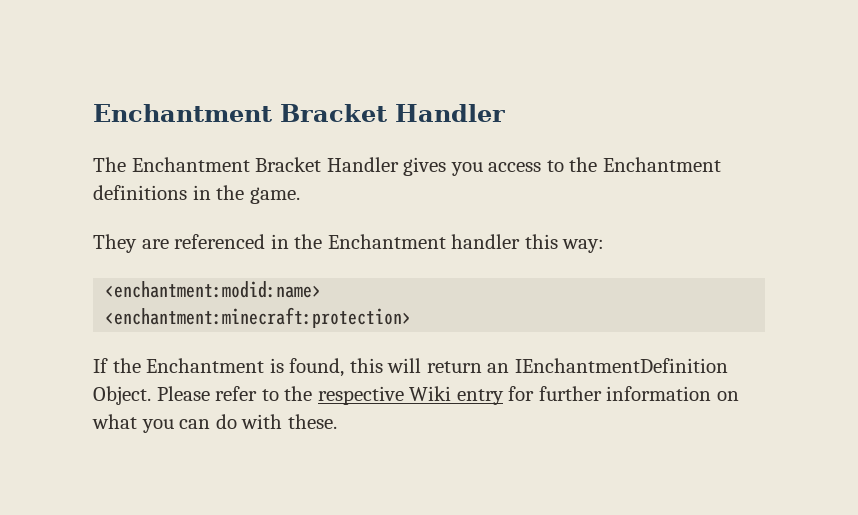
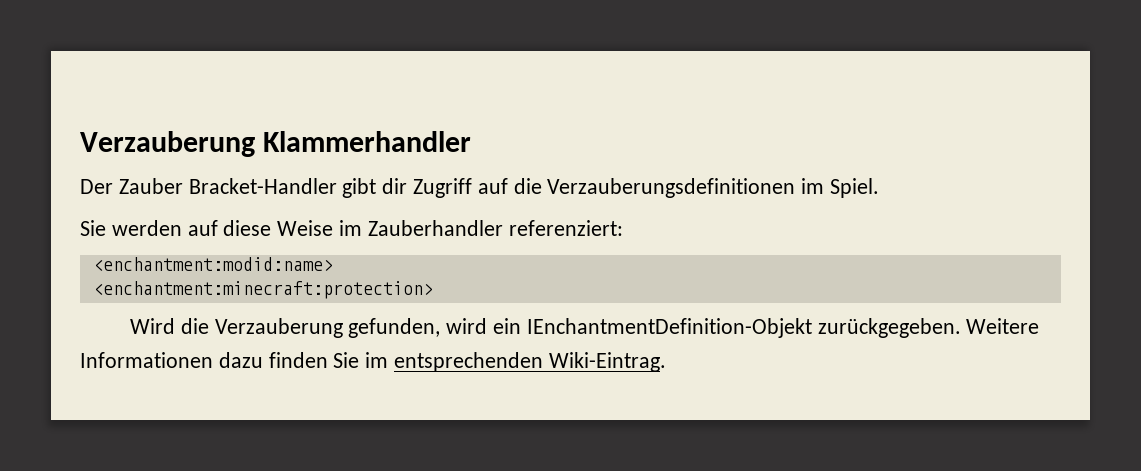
[93,104,505,122] [93,157,721,176] [93,185,300,204] [93,234,605,253] [105,281,322,298] [105,307,412,328] [93,358,728,377] [93,386,739,405] [92,414,337,433] Enchantment Bracket Handler // The Enchantment Bracket Handler gives you access to the Enchantment definitions in the game. // They are referenced in the Enchantment handler this way: // <enchantment:modid:name> // <enchantment:minecraft:protection> // If the Enchantment is found, this will return an IEnchantmentDefinition Object. Please refer to the respective Wiki entry for further information on what you can do with these. -> [80,131,472,157] [80,178,880,198] [80,220,623,236] [92,257,333,271] [92,281,433,299] [129,318,1040,338] [80,352,666,372] Verzauberung Klammerhandler // Der Zauber Bracket-Handler gibt dir Zugriff auf die Verzauberungsdefinitionen im Spiel. // Sie werden auf diese Weise im Zauberhandler referenziert: // <enchantment:modid:name> // <enchantment:minecraft:protection> // Wird die Verzauberung gefunden, wird ein IEnchantmentDefinition-Objekt zurückgegeben. Weitere Informationen dazu finden Sie im entsprechenden Wiki-Eintrag.

